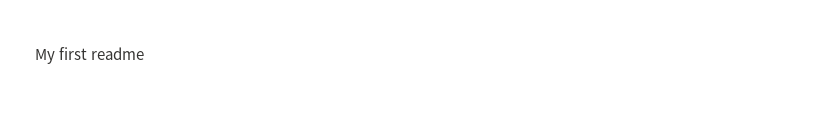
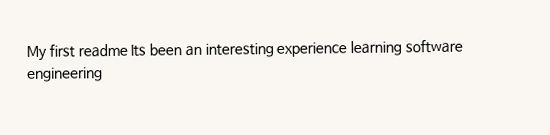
(145, 53) none -> [130,38,464,58] [26,67,103,83] Its been an interesting experience learning software engineering

